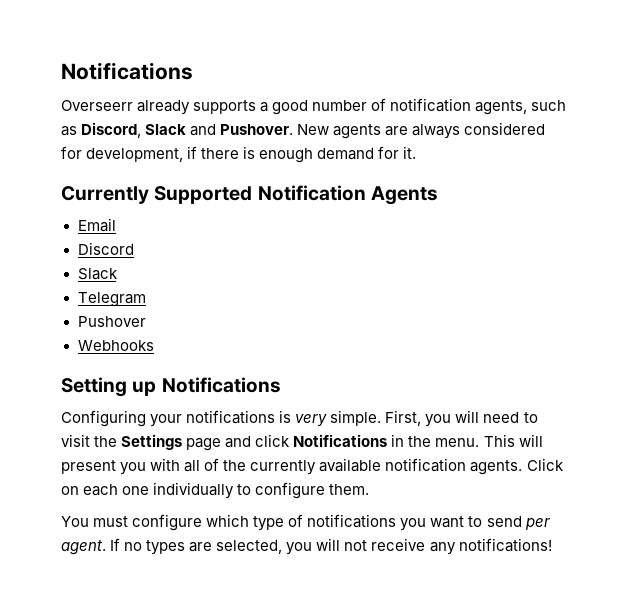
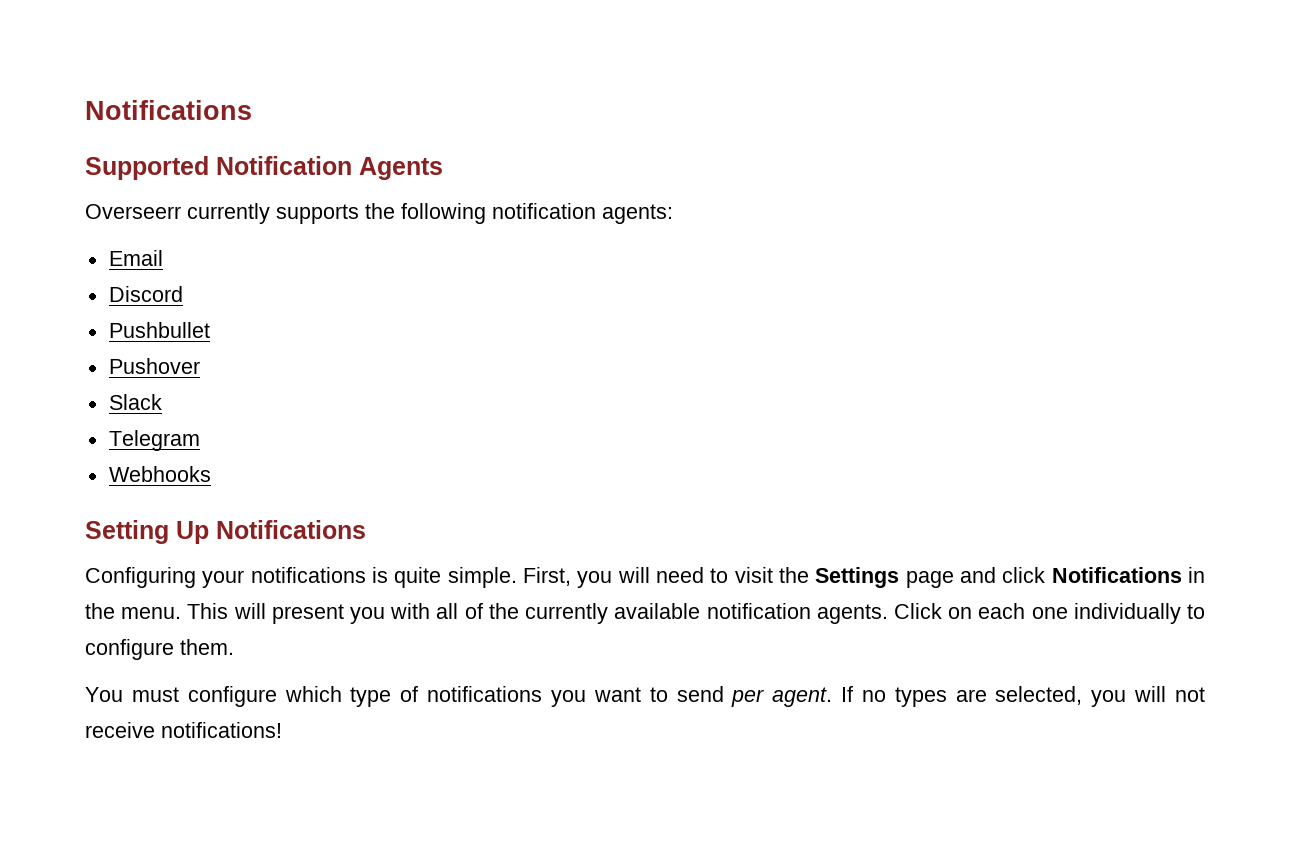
[61,62,193,80] [61,98,567,115] [61,122,546,139] [61,146,417,163] [61,185,438,205] Notifications // Overseerr already supports a good number of notification agents, such as Discord, Slack and Pushover. New agents are always considered for development, if there is enough demand for it. // Currently Supported Notification Agents -> [85,100,252,120] [85,156,443,180] [85,203,673,224] Notifications // Supported Notification Agents // Overseerr currently supports the following notification agents:
(134, 248) none -> [108,322,210,338] [108,358,200,374] // Pushbullet // Pushover
[77,316,146,327] // Pushover -> (200, 440) none
[132,381,157,396] up -> [176,521,209,544] Up
[295,414,328,427] very -> [394,567,442,588] quite
[429,542,456,555] any -> (155, 730) none

